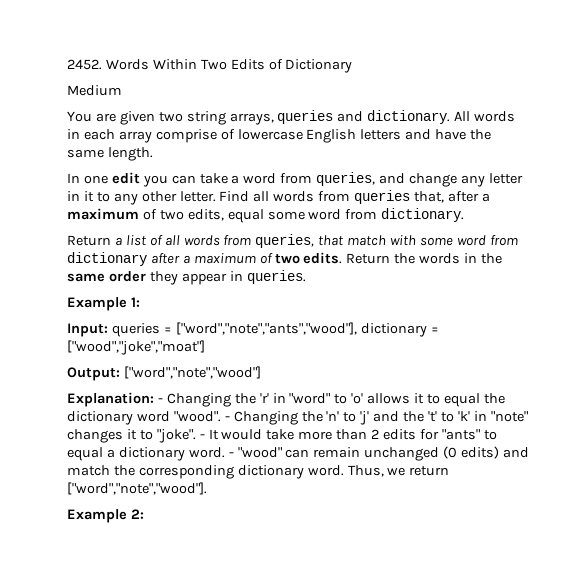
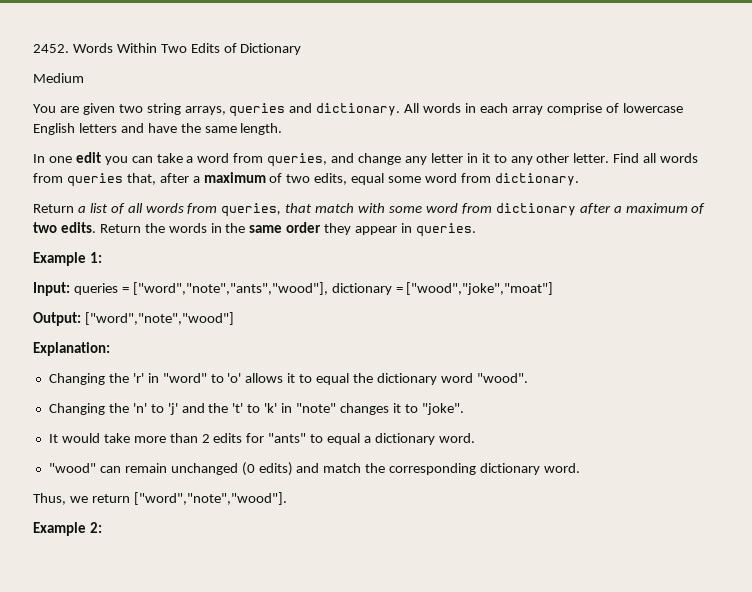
[157,398,163,403] - -> (110, 349) //
[224,416,230,421] - -> (528, 378) //
[199,434,205,439] - -> (464, 409) //
[228,452,234,457] - -> (475, 438) //
(344, 470) none -> (581, 468) //

